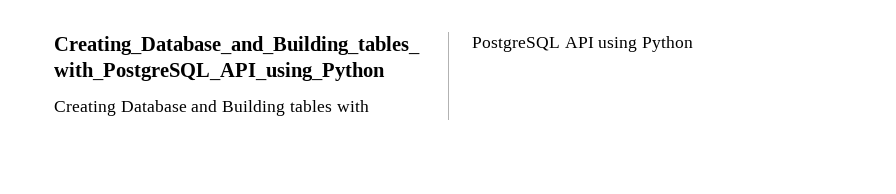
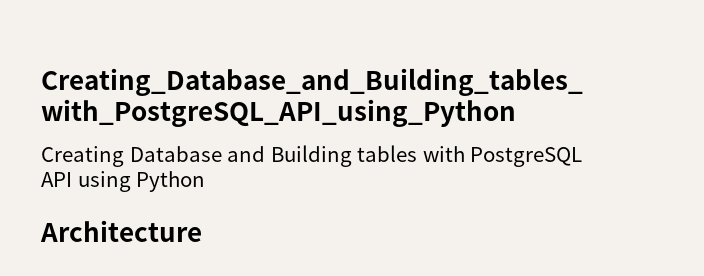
(694, 44) none -> [40,220,202,242] // Architecture

